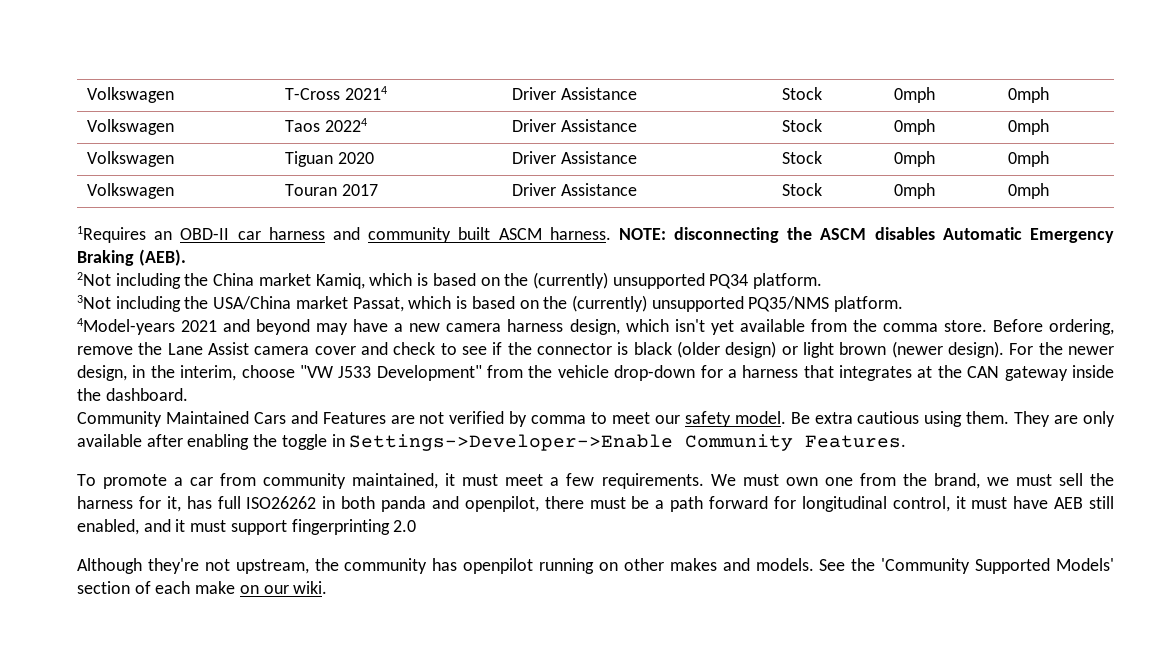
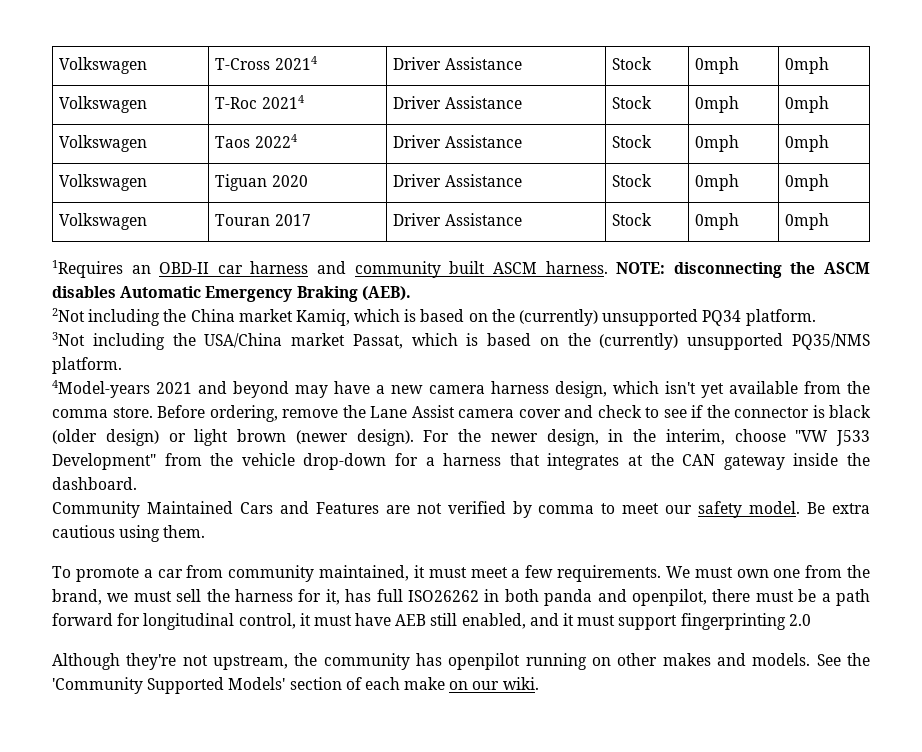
(1050, 95) none -> [59,96,148,113] [215,95,304,109] [393,96,522,109] [612,96,653,109] [695,96,740,113] [785,96,830,113] // Volkswagen | T-Roc 20214 | Driver Assistance | Stock | 0mph | 0mph
[1014,411,1115,427] [77,434,907,451] They are only available after enabling the toggle in Settings->Developer->Enable Community Features. -> (206, 531) none

